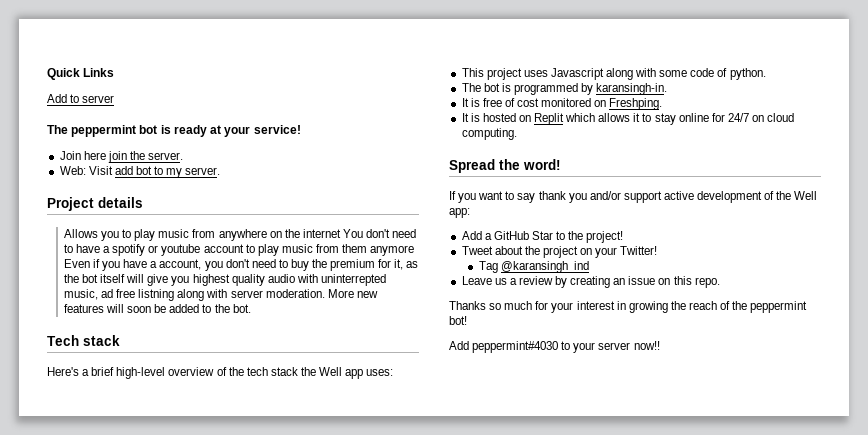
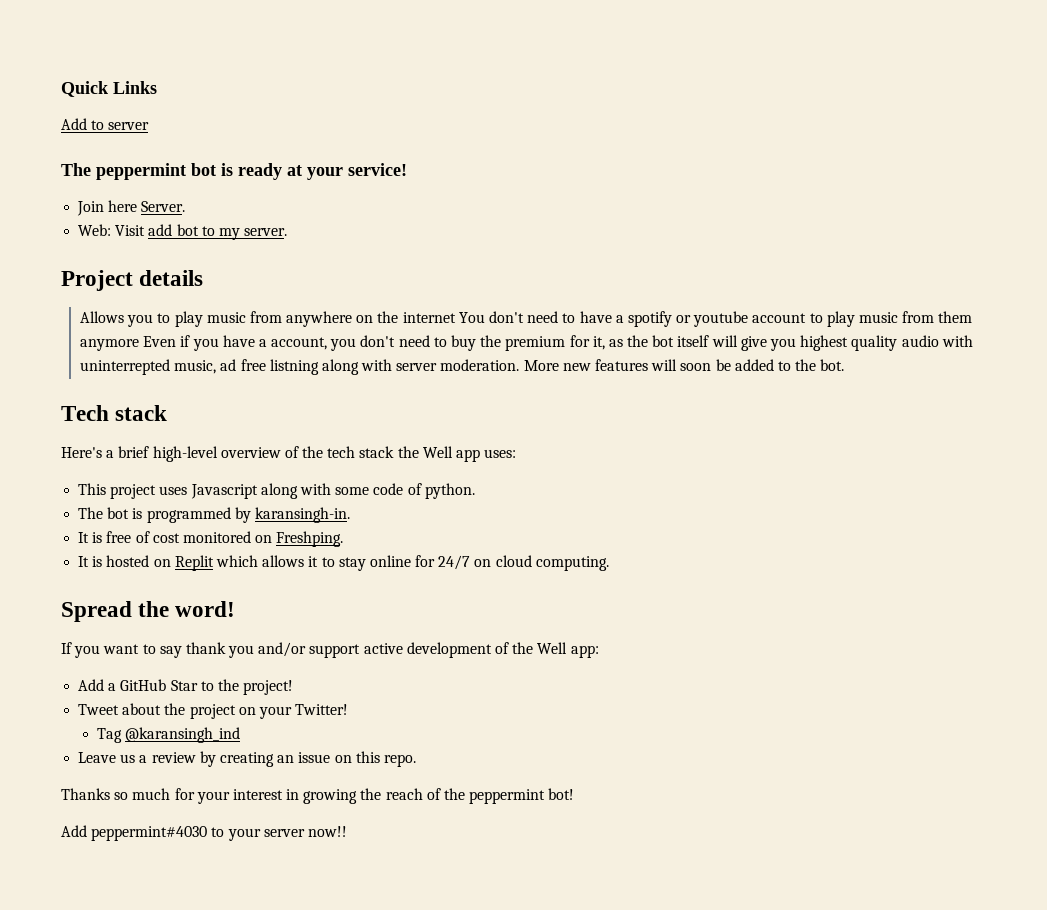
[107,151,184,163] join the server. -> [141,201,186,212] Server.

